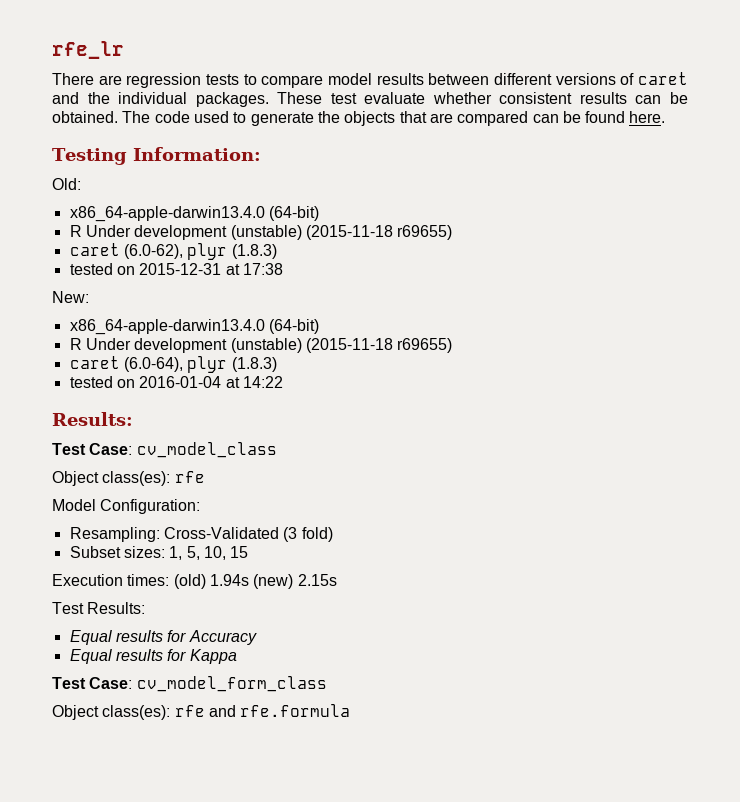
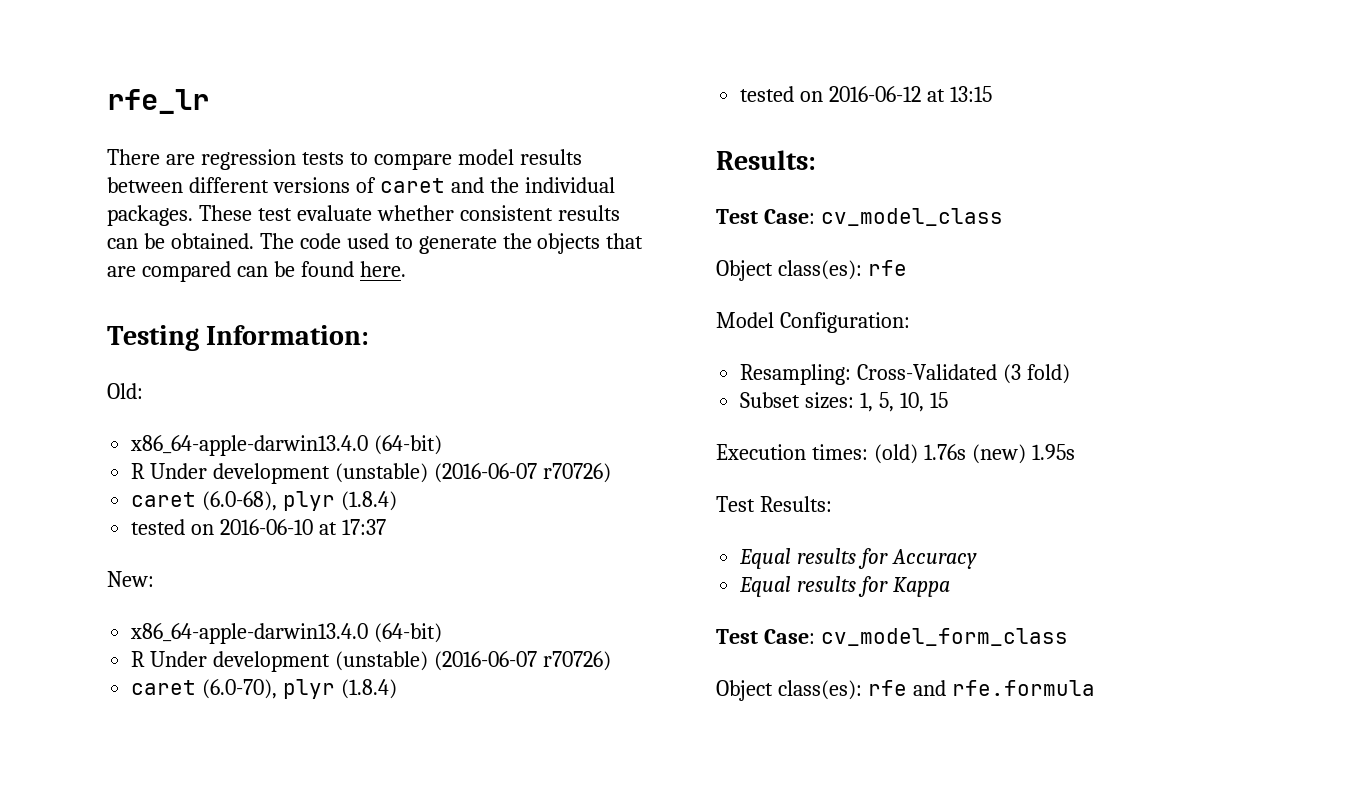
[305,225,453,240] [69,243,277,260] [69,263,283,275] (2015-11-18 r69655) // caret (6.0-62), plyr (1.8.3) // tested on 2015-12-31 at 17:38 -> [433,463,611,483] [131,491,398,511] [131,519,386,535] (2016-06-07 r70726) // caret (6.0-68), plyr (1.8.4) // tested on 2016-06-10 at 17:37
[305,338,453,353] [69,356,277,373] [69,376,283,388] (2015-11-18 r69655) // caret (6.0-64), plyr (1.8.3) // tested on 2016-01-04 at 14:22 -> [433,651,611,671] [131,679,398,699] [740,86,992,102] (2016-06-07 r70726) // caret (6.0-70), plyr (1.8.4) // tested on 2016-06-12 at 13:15
[209,574,337,589] 1.94s (new) 2.15s -> [923,444,1075,464] 1.76s (new) 1.95s

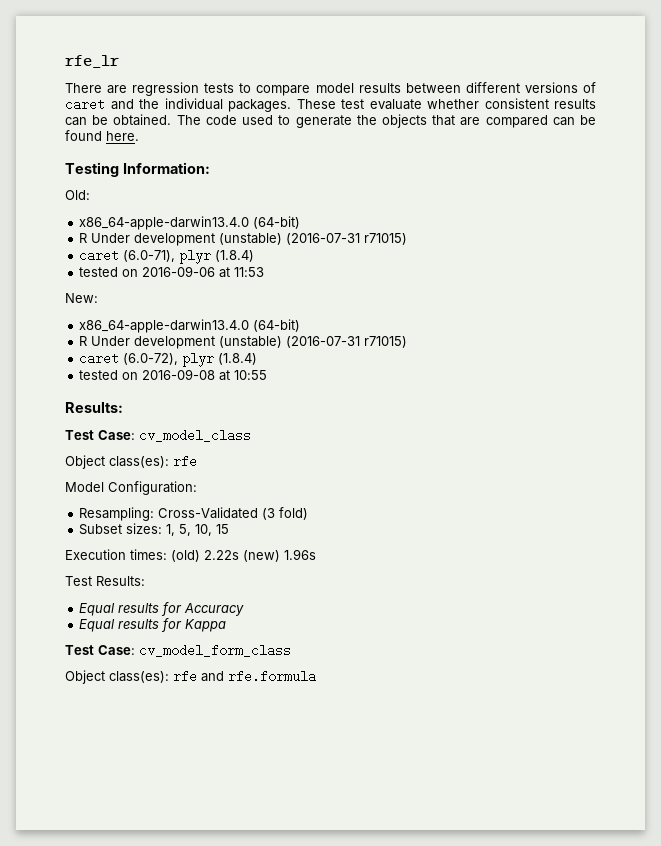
[433,463,611,483] [131,491,398,511] [131,519,386,535] (2016-06-07 r70726) // caret (6.0-68), plyr (1.8.4) // tested on 2016-06-10 at 17:37 -> [286,233,408,245] [79,249,255,264] [79,266,265,278] (2016-07-31 r71015) // caret (6.0-71), plyr (1.8.4) // tested on 2016-09-06 at 11:53
[433,651,611,671] [131,679,398,699] [740,86,992,102] (2016-06-07 r70726) // caret (6.0-70), plyr (1.8.4) // tested on 2016-06-12 at 13:15 -> [286,336,408,348] [79,352,258,367] [79,369,268,381] (2016-07-31 r71015) // caret (6.0-72), plyr (1.8.4) // tested on 2016-09-08 at 10:55
[923,444,1075,464] 1.76s (new) 1.95s -> [204,549,316,562] 2.22s (new) 1.96s

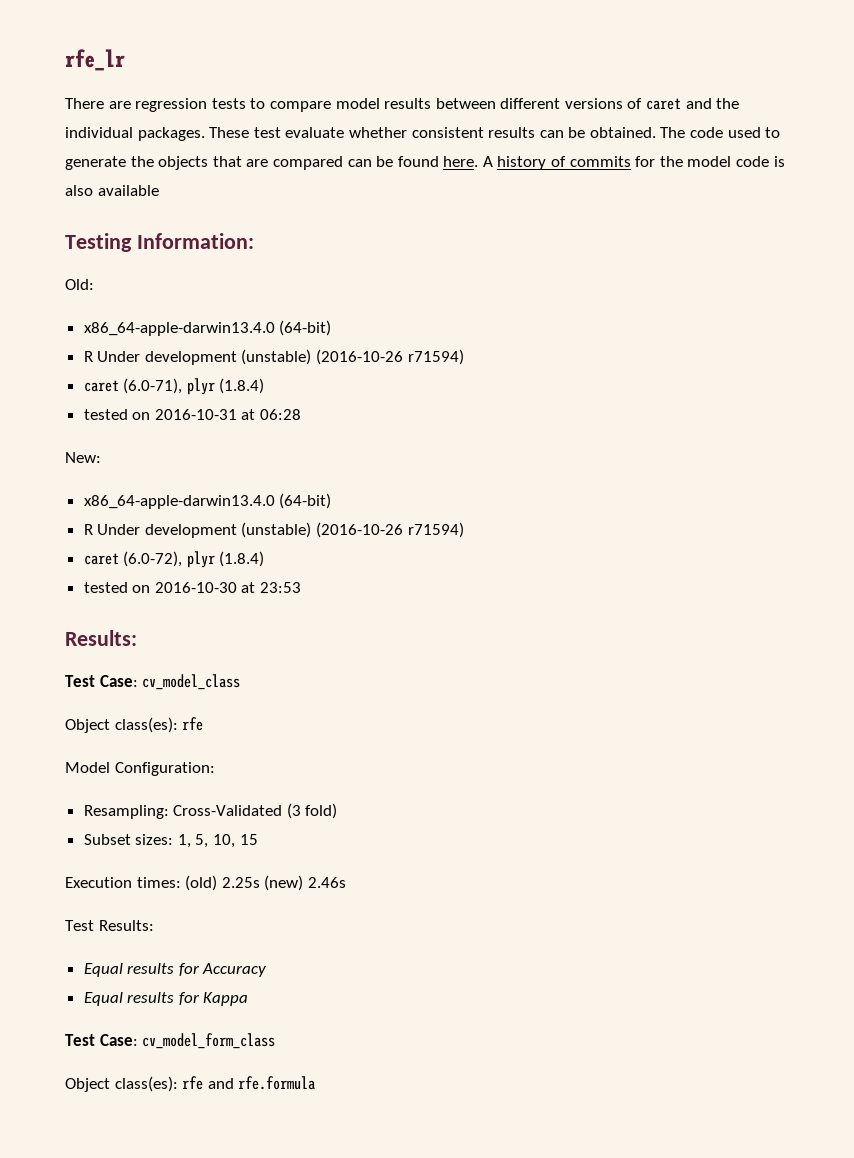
(139, 136) none -> [482,156,785,170] [65,185,159,196] A history of commits for the model code is also available
[286,233,408,245] (2016-07-31 r71015) -> [316,349,464,365] (2016-10-26 r71594)
[142,266,265,278] 2016-09-06 at 11:53 -> [154,409,302,420] 2016-10-31 at 06:28
[286,336,408,348] (2016-07-31 r71015) -> [316,522,464,538] (2016-10-26 r71594)
[142,369,268,381] 2016-09-08 at 10:55 -> [154,582,302,593] 2016-10-30 at 23:53
[204,549,316,562] 2.22s (new) 1.96s -> [221,875,346,891] 2.25s (new) 2.46s

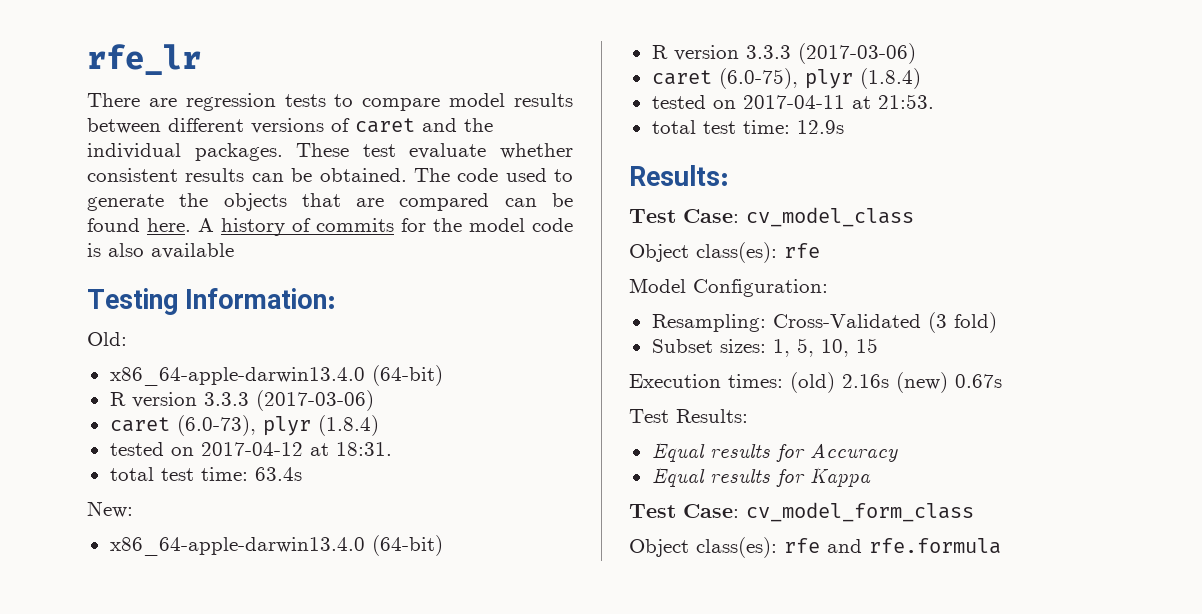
[97,349,464,365] [83,378,265,395] [83,409,302,420] Under development (unstable) (2016-10-26 r71594) // caret (6.0-71), plyr (1.8.4) // tested on 2016-10-31 at 06:28 -> [131,390,374,411] [109,415,379,436] [109,442,392,456] [109,467,302,481] version 3.3.3 (2017-03-06) // caret (6.0-73), plyr (1.8.4) // tested on 2017-04-12 at 18:31. // total test time: 63.4s
[97,522,464,538] [83,551,265,568] [83,582,302,593] Under development (unstable) (2016-10-26 r71594) // caret (6.0-72), plyr (1.8.4) // tested on 2016-10-30 at 23:53 -> [673,43,916,64] [651,68,921,89] [651,94,934,109] [651,120,844,134] version 3.3.3 (2017-03-06) // caret (6.0-75), plyr (1.8.4) // tested on 2017-04-11 at 21:53. // total test time: 12.9s
[221,875,346,891] 2.25s (new) 2.46s -> [842,372,1002,393] 2.16s (new) 0.67s

